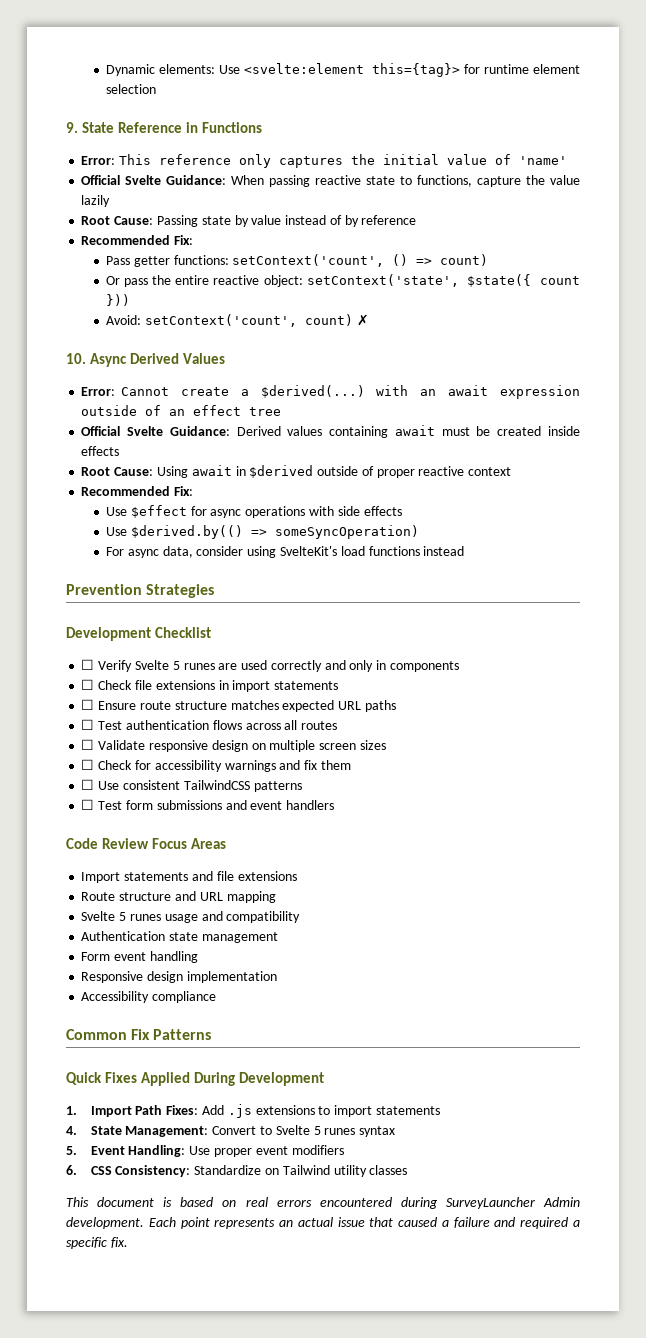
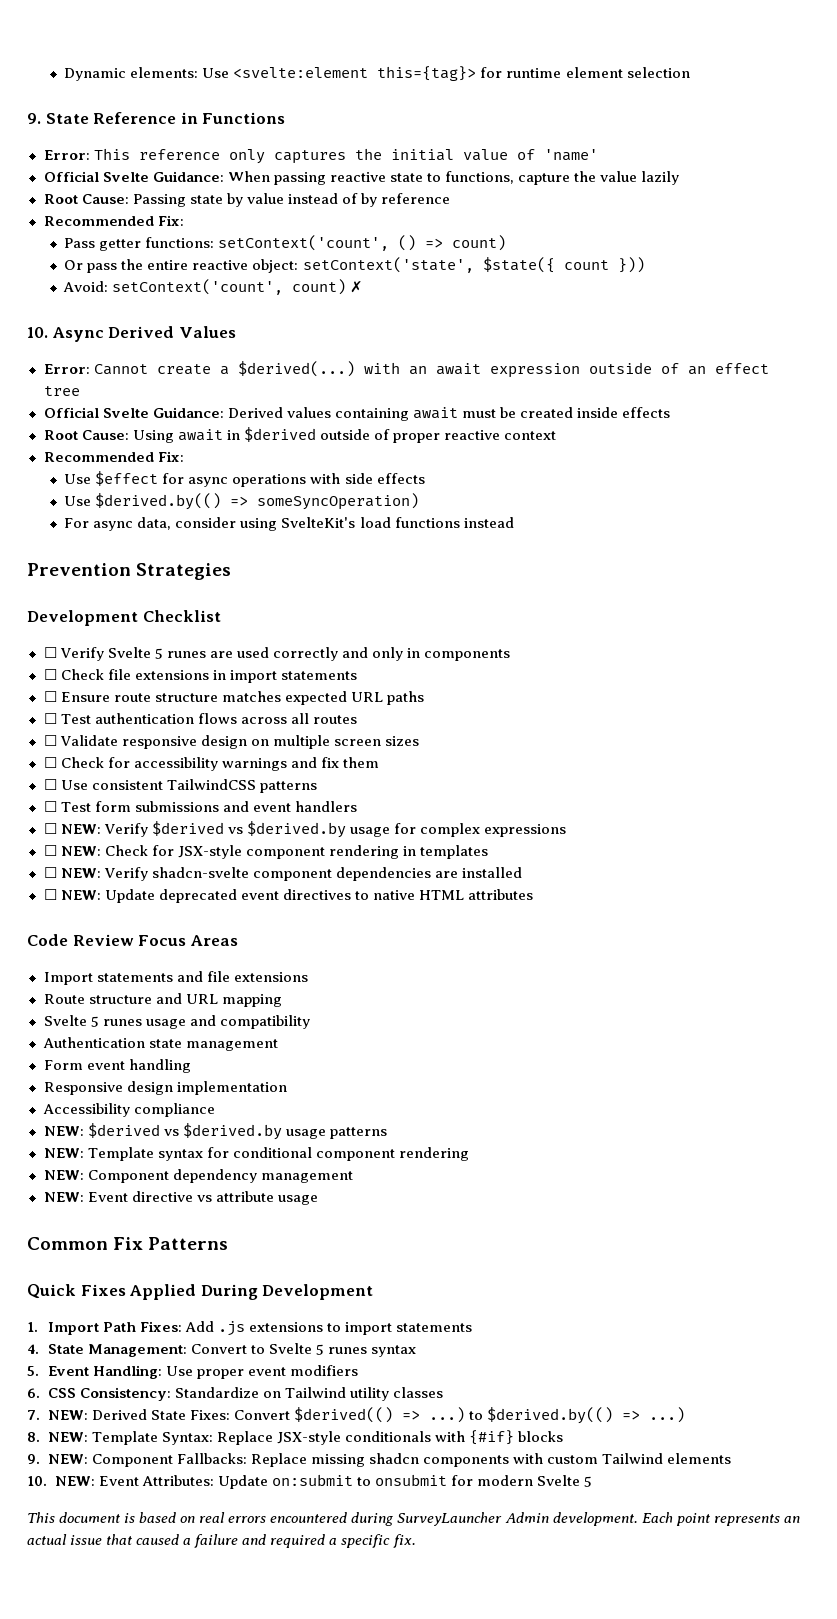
(335, 805) none -> [43,821,566,838] [43,845,488,859] [43,867,522,881] [43,889,533,903] // ☐ NEW: Verify $derived vs $derived.by usage for complex expressions // ☐ NEW: Check for JSX-style component rendering in templates // ☐ NEW: Verify shadcn-svelte component dependencies are installed // ☐ NEW: Update deprecated event directives to native HTML attributes
(217, 997) none -> [43,1123,387,1140] [43,1147,469,1161] [43,1169,353,1183] [43,1191,318,1205] // NEW: $derived vs $derived.by usage patterns // NEW: Template syntax for conditional component rendering // NEW: Component dependency management // NEW: Event directive vs attribute usage
(408, 1170) none -> [27,1407,686,1424] [27,1430,564,1445] [27,1453,732,1467] [27,1474,592,1489] // 7. NEW: Derived State Fixes: Convert $derived(() => ...) to $derived.by(() => ...) // 8. NEW: Template Syntax: Replace JSX-style conditionals with {#if} blocks // 9. NEW: Component Fallbacks: Replace missing shadcn components with custom Tailwind elements // 10. NEW: Event Attributes: Update on:submit to onsubmit for modern Svelte 5

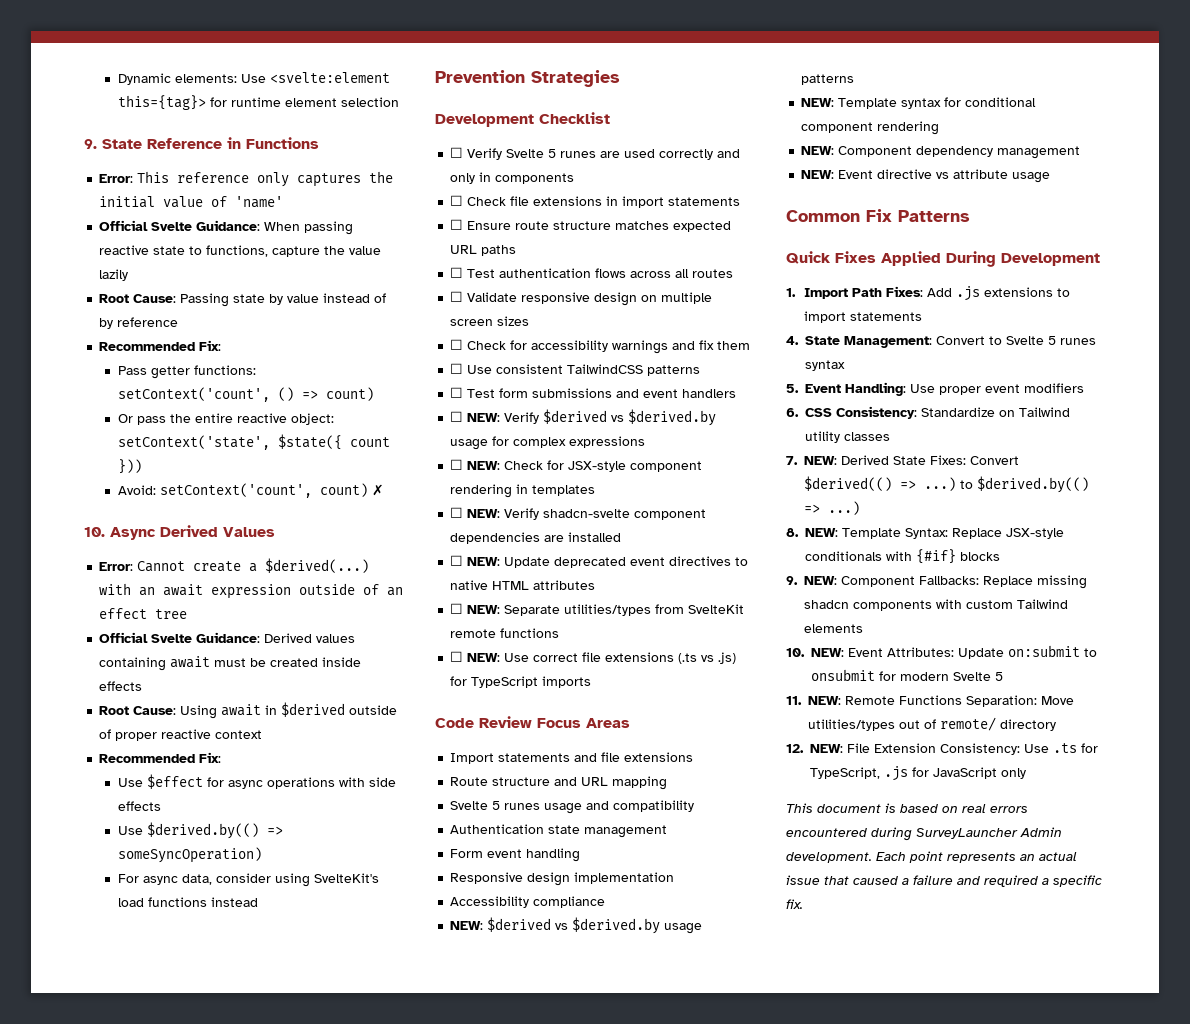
(533, 894) none -> [450,603,745,616] [450,628,560,638] [450,651,737,664] [450,676,592,688] // ☐ NEW: Separate utilities/types from SvelteKit remote functions // ☐ NEW: Use correct file extensions (.ts vs .js) for TypeScript imports
(592, 1481) none -> [786,695,1074,707] [808,717,1056,731] [786,743,1098,755] [810,766,1026,781] // 11. NEW: Remote Functions Separation: Move utilities/types out of remote/ directory // 12. NEW: File Extension Consistency: Use .ts for TypeScript, .js for JavaScript only

